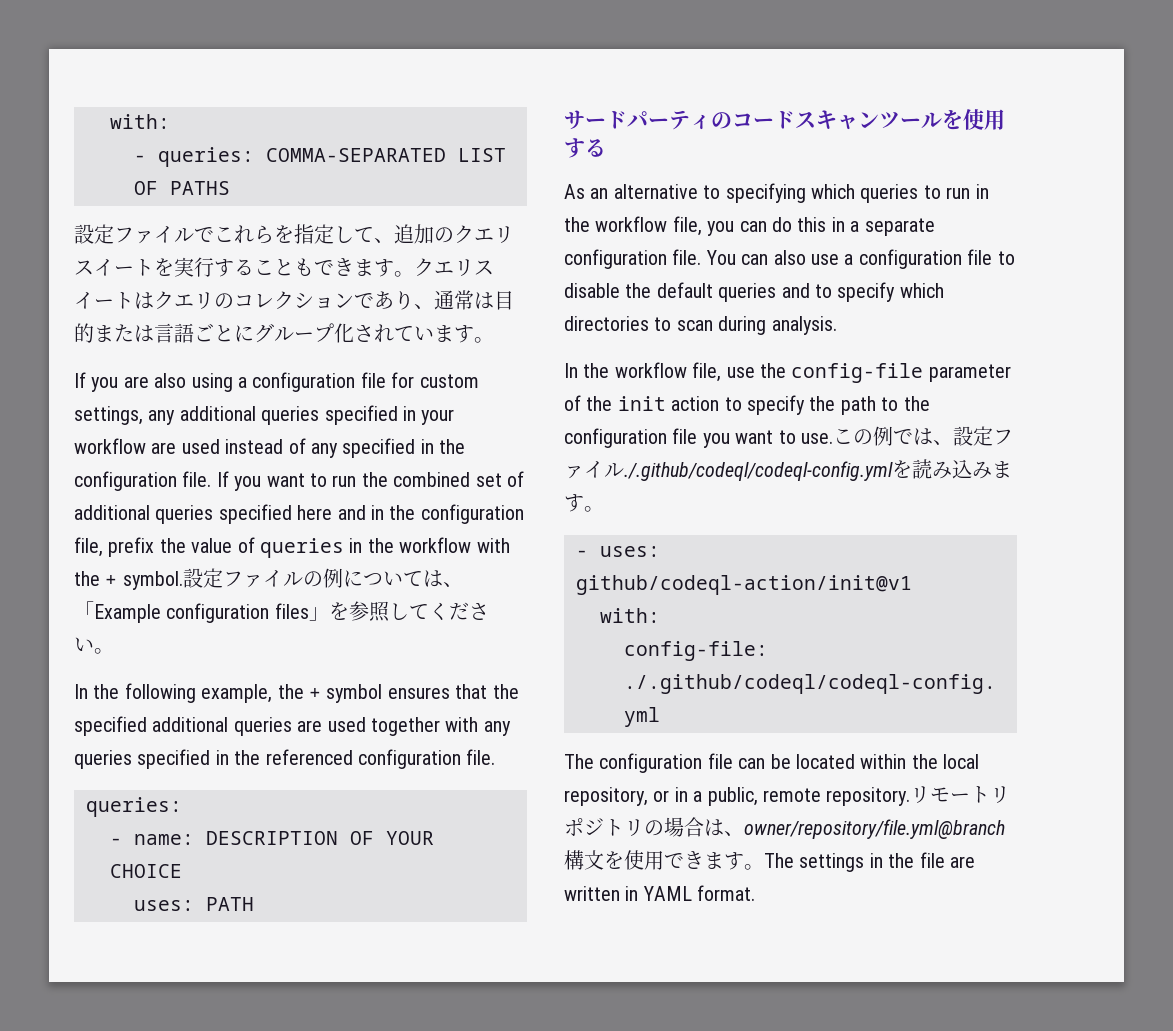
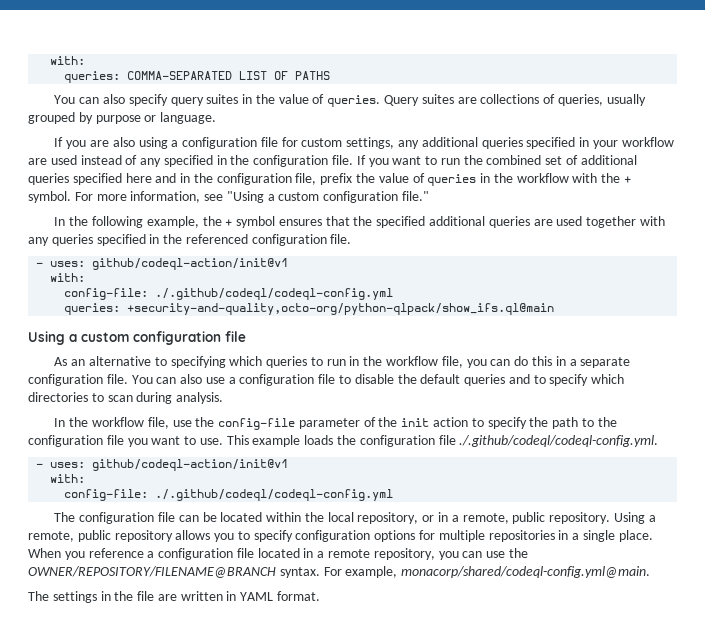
[110,114,170,129] [134,155,146,162] with: // - -> [50,56,86,65] with: //
[74,224,514,244] [74,257,494,277] [74,290,514,310] [74,323,494,343] 設定ファイルでこれらを指定して、追加のクエリスイートを実行することもできます。クエリスイートはクエリのコレクションであり、通常は目的または言語ごとにグループ化されています。 -> [54,94,646,107] [28,112,217,124] You can also specify query suites in the value of queries. Query suites are collections of queries, usually grouped by purpose or language.
[182,568,463,588] [74,601,489,623] [74,637,114,654] 設定ファイルの例については、「Example configuration files」を参照してください。 -> [74,191,430,203] For more information, see "Using a custom configuration file."
[86,797,182,817] [110,831,434,845] [110,864,182,878] [134,897,254,911] [564,109,1005,130] [564,138,606,158] queries: // - name: DESCRIPTION OF YOUR CHOICE // uses: PATH // サードパーティのコードスキャンツールを使用する -> [36,258,289,270] [50,273,86,282] [64,288,394,300] [64,303,555,315] [28,331,246,345] - uses: github/codeql-action/init@v1 // with: // config-file: ./.github/codeql/codeql-config.yml // queries: +security-and-quality,octo-org/python-qlpack/show_ifs.ql@main // Using a custom configuration file
[833,426,1013,446] [564,459,1012,481] [564,494,604,512] この例では、設定ファイル./.github/codeql/codeql-config.ymlを読み込みます。 -> [226,435,659,447] This example loads the configuration file ./.github/codeql/codeql-config.yml.
[707,786,1011,806] [564,817,1005,839] [564,850,764,870] public, remote repository.リモートリポジトリの場合は、owner/repository/file.yml@branch構文を使用できます。 -> [462,512,656,524] [28,530,653,542] [28,548,528,560] [28,566,651,578] remote, public repository. Using a remote, public repository allows you to specify configuration options for multiple repositories in a single place. When you reference a configuration file located in a remote repository, you can use the OWNER/REPOSITORY/FILENAME@BRANCH syntax. For example, monacorp/shared/codeql-config.yml@main. //

